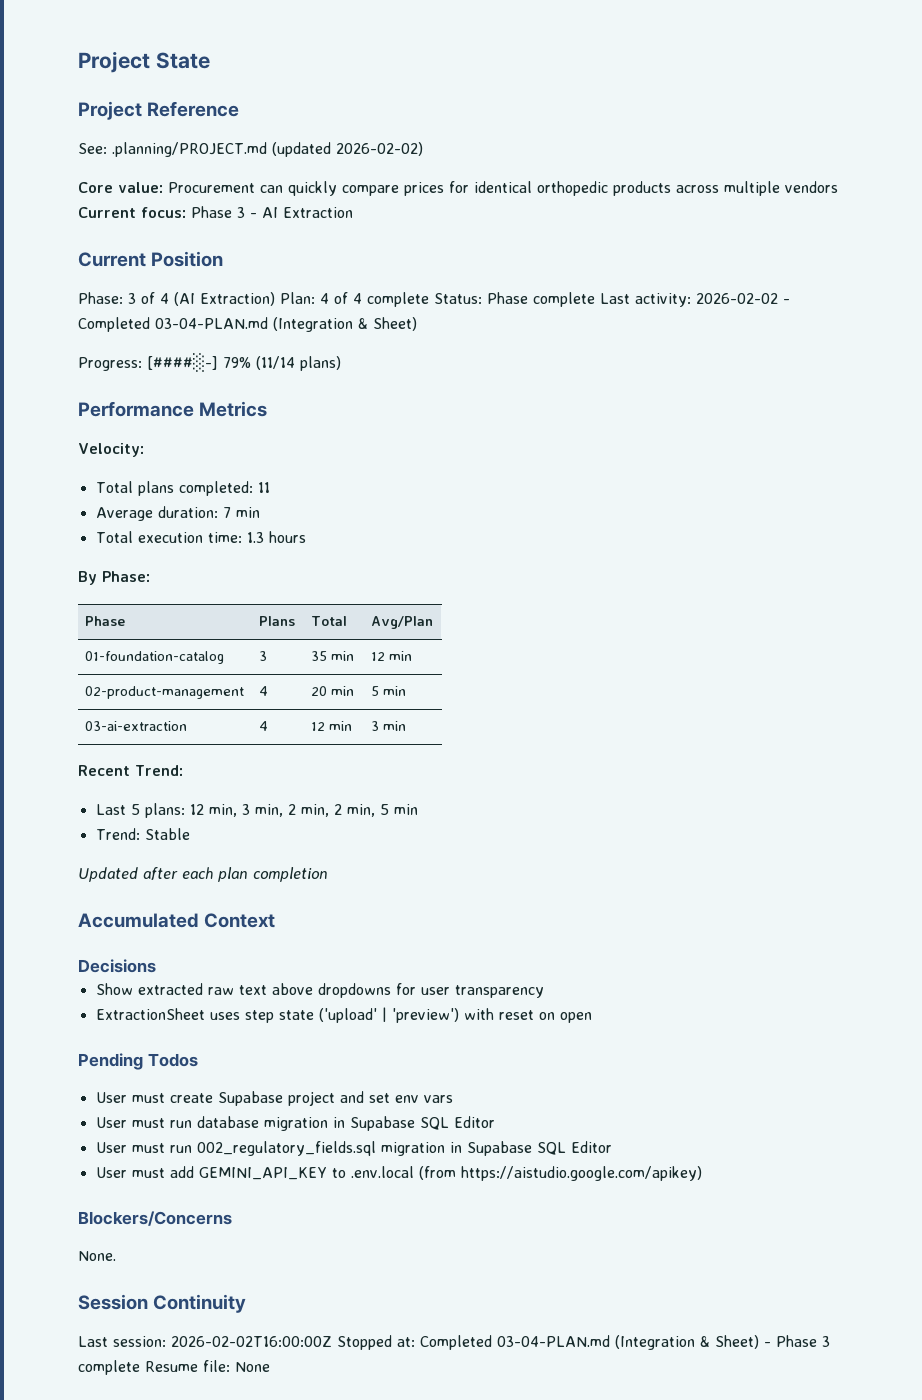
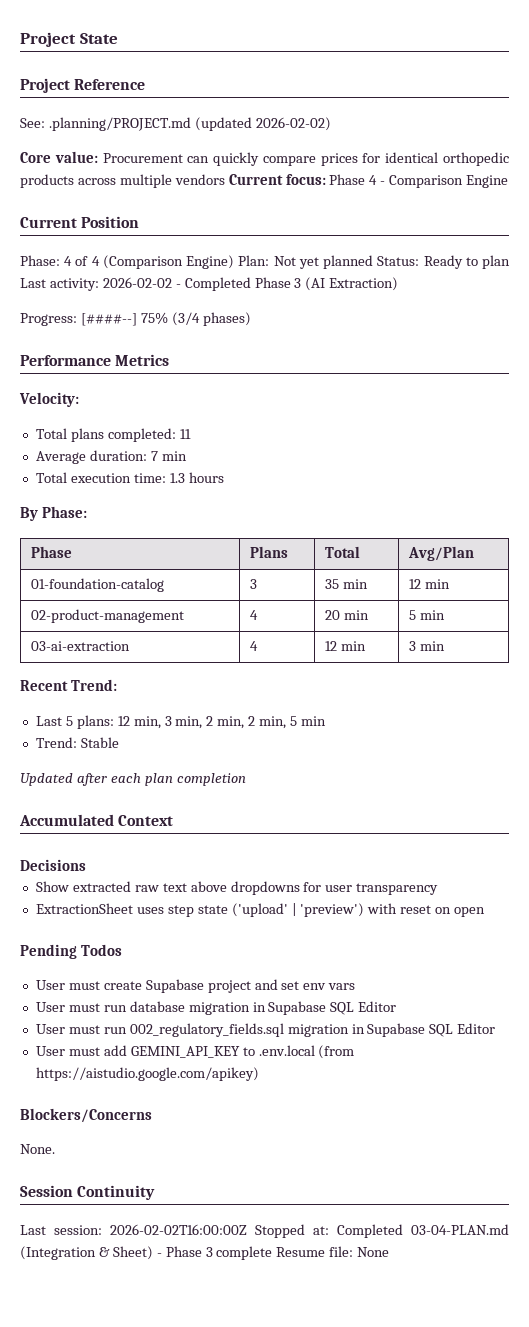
[237,207,353,218] 3 - AI Extraction -> [369,175,509,188] 4 - Comparison Engine
[128,292,595,307] 3 of 4 (AI Extraction) Plan: 4 of 4 complete Status: Phase complete -> [64,255,510,269] 4 of 4 (Comparison Engine) Plan: Not yet planned Status: Ready to plan
[155,317,417,332] [78,353,341,372] 03-04-PLAN.md (Integration & Sheet) // Progress: [####░-] 79% (11/14 plans) -> [254,277,399,291] [20,312,251,326] Phase 3 (AI Extraction) // Progress: [####--] 75% (3/4 phases)

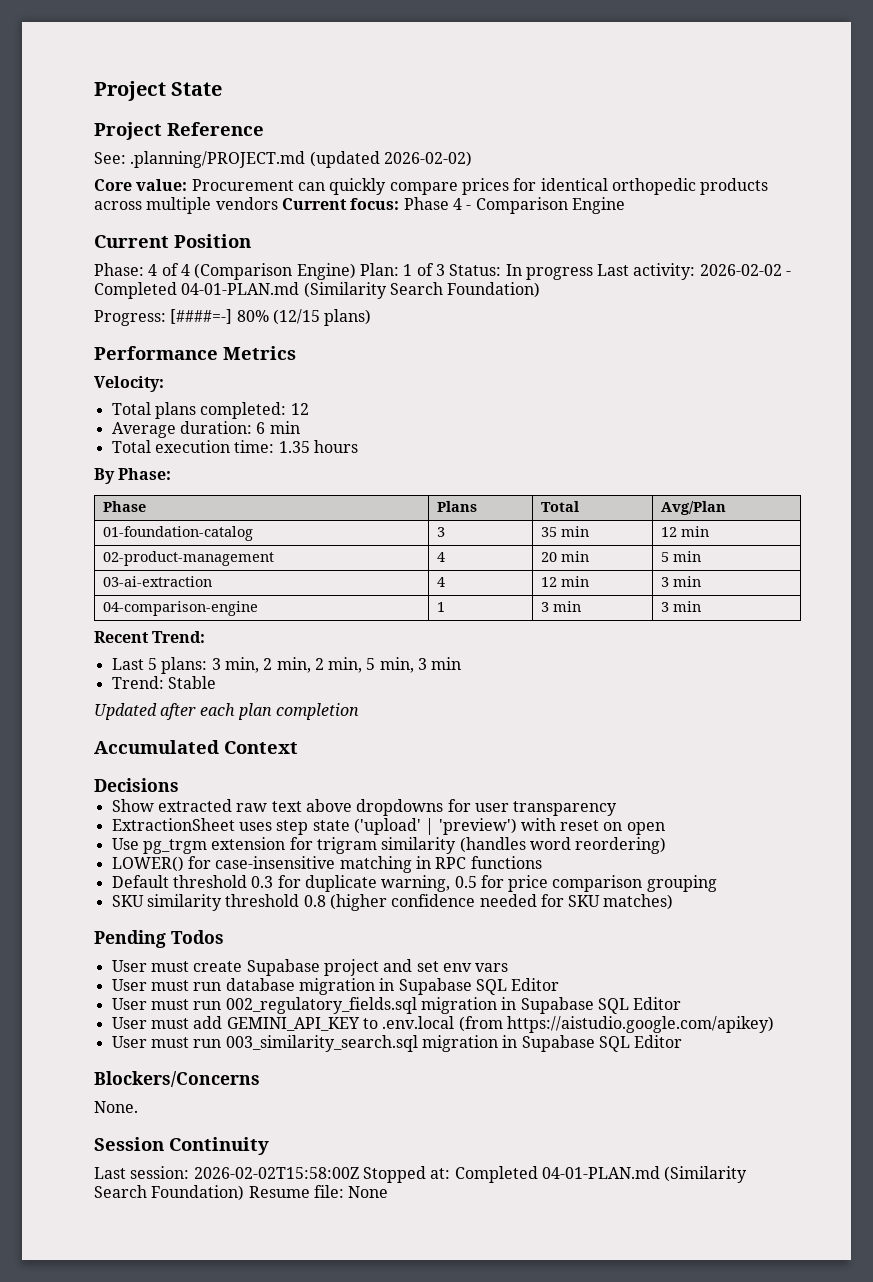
[273,255,510,269] Not yet planned Status: Ready to plan -> [403,263,593,280] 1 of 3 Status: In progress
[254,277,399,291] [20,312,251,326] Phase 3 (AI Extraction) // Progress: [####--] 75% (3/4 phases) -> [181,282,541,299] [94,309,372,326] 04-01-PLAN.md (Similarity Search Foundation) // Progress: [####=-] 80% (12/15 plans)
[179,429,191,439] 11 -> [290,403,309,415] 12
[150,451,158,461] 7 -> [256,422,266,434] 6
[169,473,185,483] 1.3 -> [278,441,310,453] 1.35
(445, 646) none -> [103,601,259,616] [437,602,446,612] [541,601,582,612] [661,601,702,612] // 04-comparison-engine | 1 | 3 min | 3 min
[117,716,161,729] 12 min, -> (208, 665) none
(298, 721) none -> [379,657,428,673] min, 3
(486, 912) none -> [111,837,667,854] [111,856,542,873] [111,875,717,892] [111,894,674,911] // Use pg_trgm extension for trigram similarity (handles word reordering) // LOWER() for case-insensitive matching in RPC functions // Default threshold 0.3 for duplicate warning, 0.5 for price comparison grouping // SKU similarity threshold 0.8 (higher confidence needed for SKU matches)
(259, 1074) none -> [111,1035,683,1052] // User must run 003_similarity_search.sql migration in Supabase SQL Editor
[110,1224,247,1235] 2026-02-02T16:00:00Z -> [193,1167,359,1179] 2026-02-02T15:58:00Z
[411,1224,509,1235] [20,1246,273,1260] 03-04-PLAN.md (Integration & Sheet) - Phase 3 complete -> [541,1166,748,1183] [94,1185,245,1201] 04-01-PLAN.md (Similarity Search Foundation)

